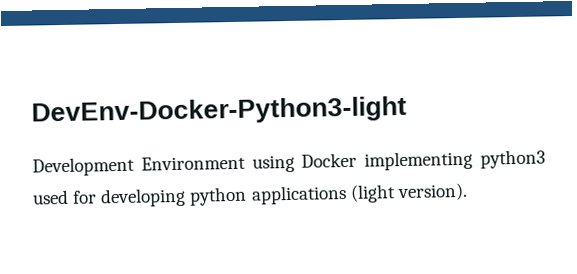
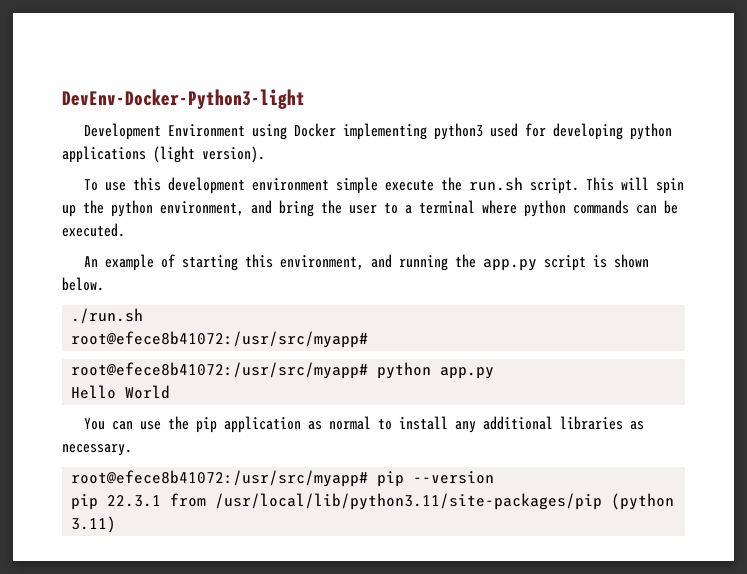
(468, 192) none -> [83,177,684,194] [62,200,678,217] [62,223,125,237] [83,254,649,271] [62,277,104,291] [71,308,144,324] [71,331,369,348] [71,362,495,379] [71,385,171,399] [83,416,644,433] [62,444,132,456] [71,470,495,487] [71,493,675,510] [71,516,117,533] // To use this development environment simple execute the run.sh script. This will spin up the python environment, and bring the user to a terminal where python commands can be executed. // An example of starting this environment, and running the app.py script is shown below. // ./run.sh // root@efece8b41072:/usr/src/myapp# // root@efece8b41072:/usr/src/myapp# python app.py // Hello World // You can use the pip application as normal to install any additional libraries as necessary. // root@efece8b41072:/usr/src/myapp# pip --version // pip 22.3.1 from /usr/local/lib/python3.11/site-packages/pip (python 3.11)

